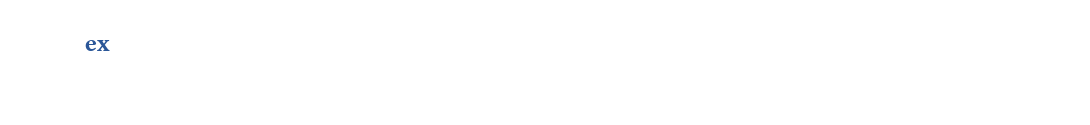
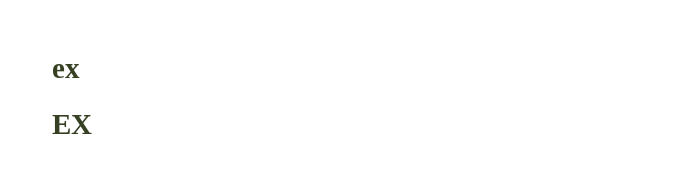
(110, 45) none -> [52,115,92,134] // EX

